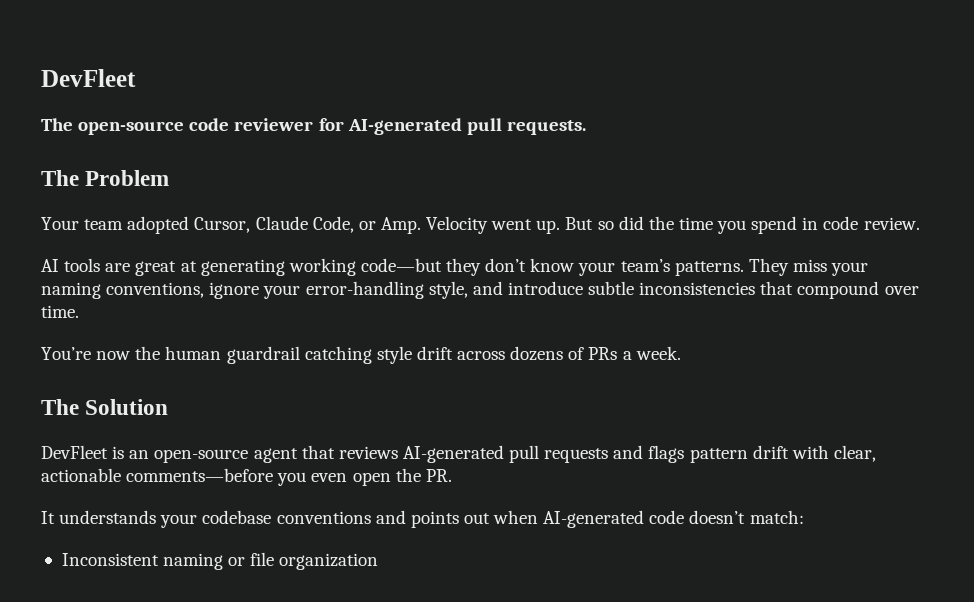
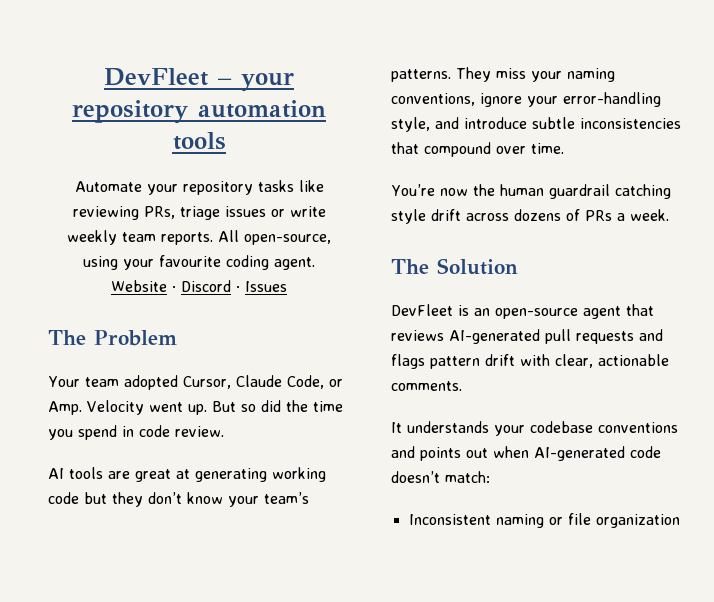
[41,69,136,87] [41,118,586,135] DevFleet // The open-source code reviewer for AI-generated pull requests. -> [104,68,294,92] [72,100,326,124] [172,132,226,150] [74,180,324,195] [72,206,326,220] [67,230,331,245] [83,255,315,270] [111,280,287,292] DevFleet – your repository automation tools // Automate your repository tasks like reviewing PRs, triage issues or write weekly team reports. All open-source, using your favourite coding agent. // Website · Discord · Issues
[360,258,442,272] code—but -> [48,492,107,504] code but
[126,468,452,486] comments—before you even open the PR. -> [391,381,462,391] comments.

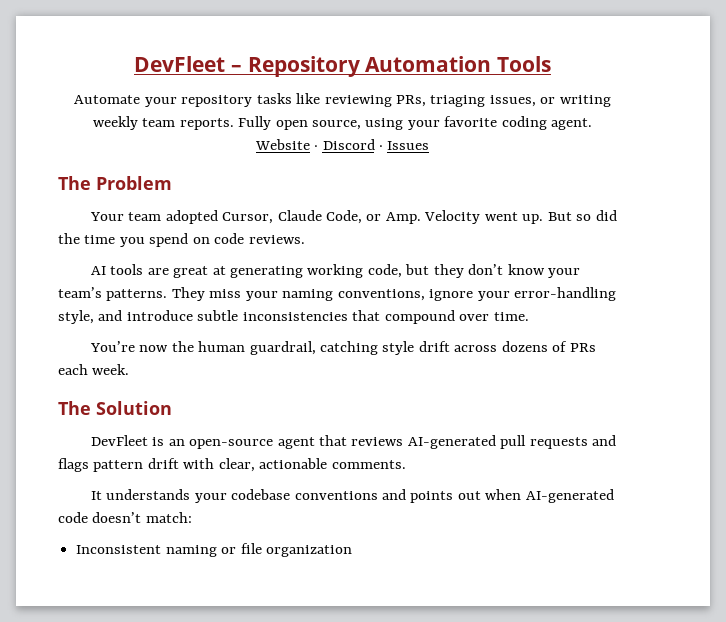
[241,72,294,92] [72,100,326,124] [172,132,226,150] your repository automation tools -> [247,56,551,77] Repository Automation Tools
[179,206,326,220] [67,230,331,245] triage issues or write weekly team reports. All open-source, -> [430,95,611,107] [92,116,362,130] triaging issues, or writing weekly team reports. Fully open source,
[159,255,221,267] favourite -> [444,116,498,127] favorite
[122,425,224,437] in code review. -> [192,233,305,244] on code reviews.
[48,492,79,504] code -> [367,264,402,278] code,
[548,184,610,199] guardrail -> [249,341,316,355] guardrail,
[617,213,625,221] a -> [58,364,88,375] each

